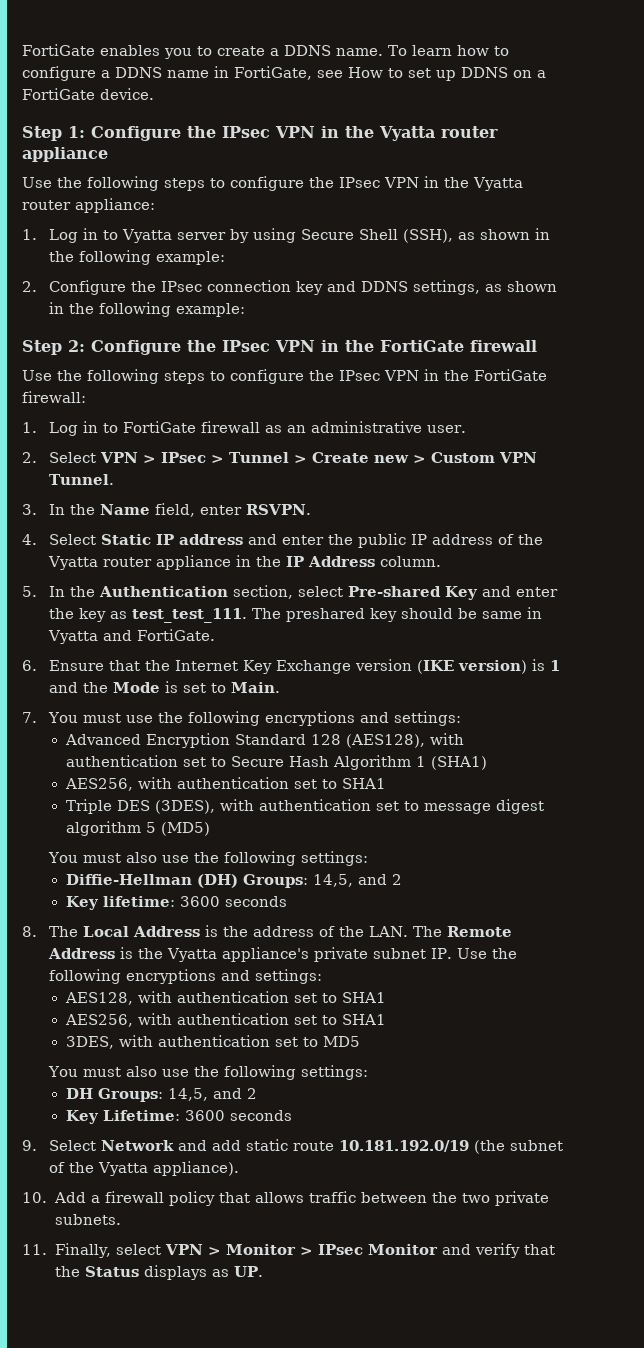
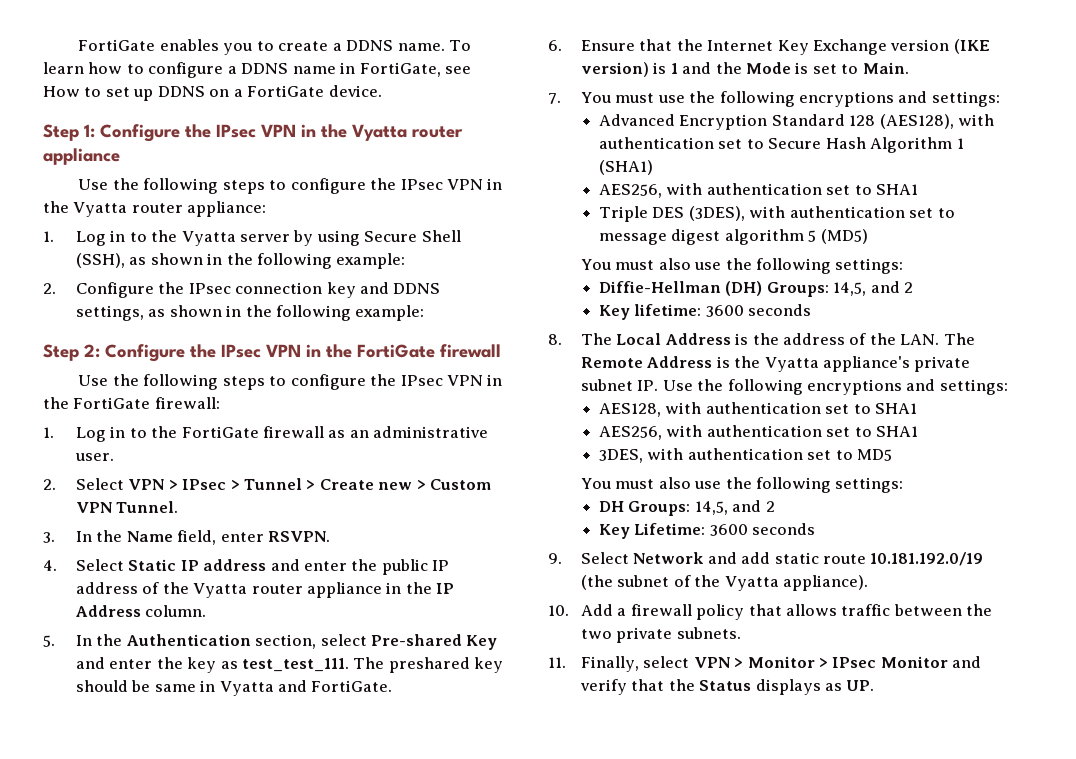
(119, 235) none -> [151,230,178,242] the
(119, 428) none -> [151,426,178,438] the

